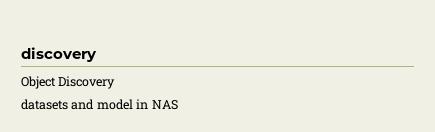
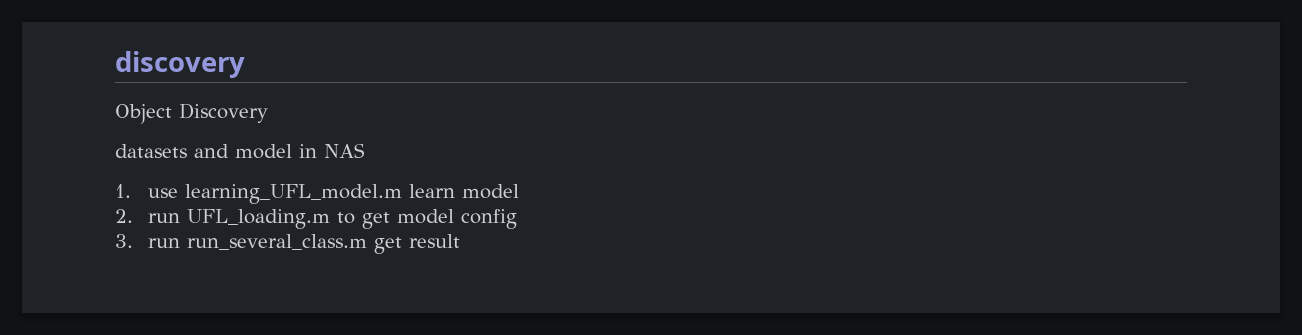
(178, 105) none -> [115,184,519,204] [115,209,517,229] [115,234,460,254] // 1. use learning_UFL_model.m learn model // 2. run UFL_loading.m to get model config // 3. run run_several_class.m get result

